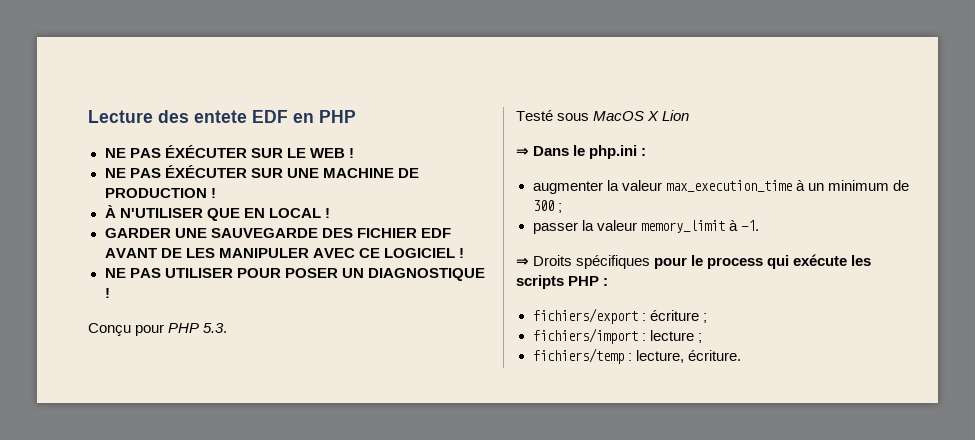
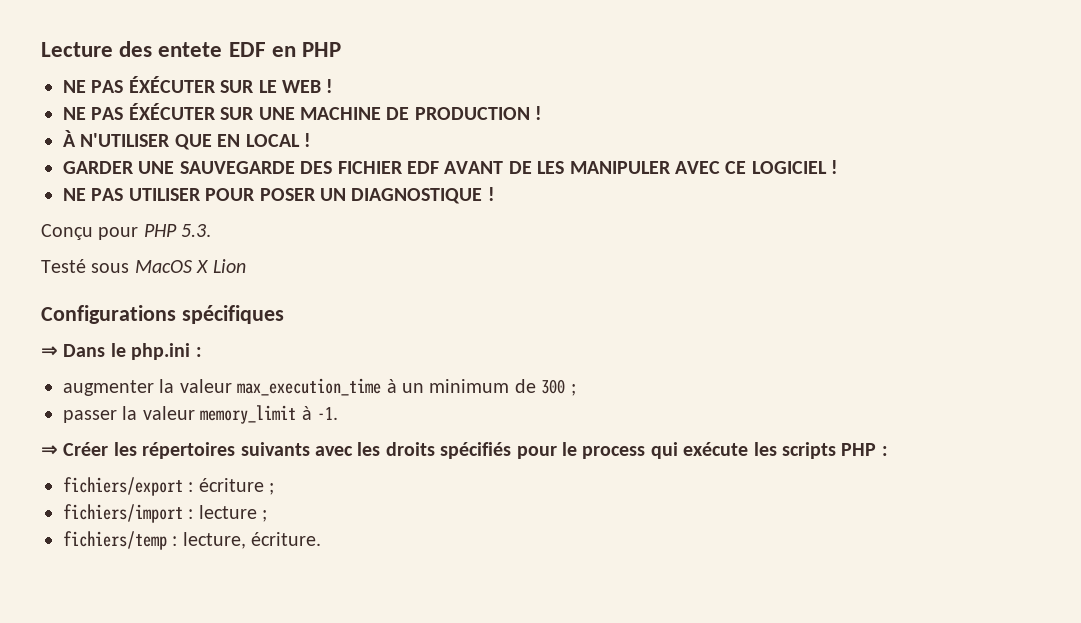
(690, 115) none -> [41,305,284,324] // Configurations spécifiques
[533,255,651,269] Droits spécifiques -> [63,442,512,459] Créer les répertoires suivants avec les droits spécifiés

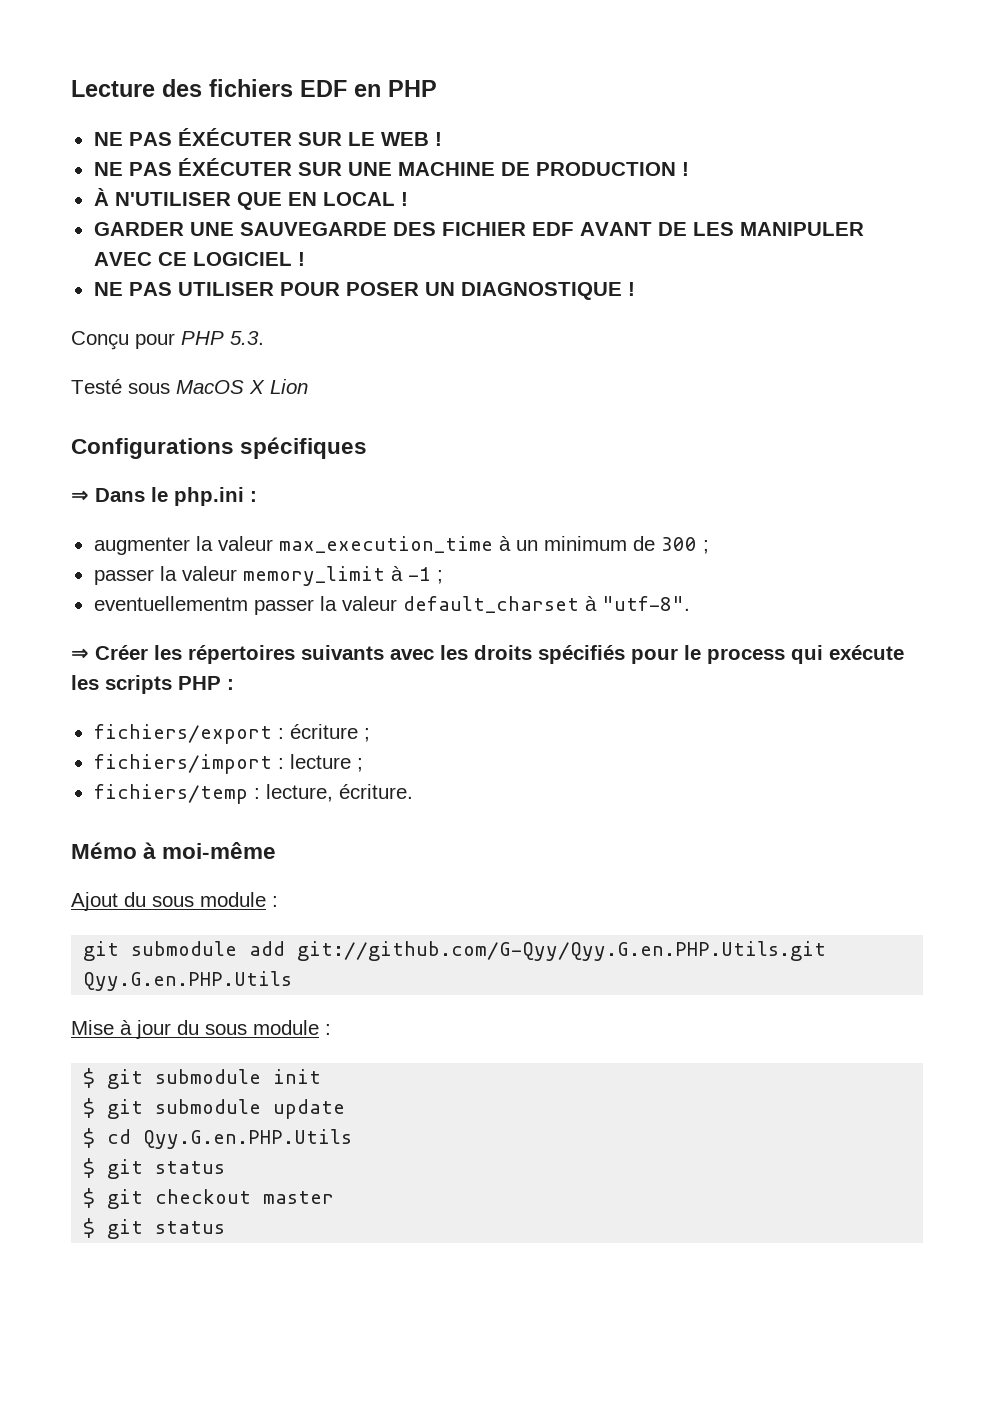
[158,42,223,57] entete -> [209,79,293,97] fichiers
[317,407,338,420] -1. -> [407,567,443,584] [93,596,690,615] -1 ; // eventuellementm passer la valeur default_charset à "utf-8".
(322, 539) none -> [71,842,277,859] [71,892,278,911] [83,941,827,961] [83,971,293,991] [71,1020,331,1039] [83,1068,322,1089] [83,1098,346,1119] [83,1128,353,1149] [83,1158,226,1179] [83,1188,335,1209] [83,1218,226,1239] // Mémo à moi-même // Ajout du sous module : // git submodule add git://github.com/G-Qyy/Qyy.G.en.PHP.Utils.git Qyy.G.en.PHP.Utils // Mise à jour du sous module : // $ git submodule init // $ git submodule update // $ cd Qyy.G.en.PHP.Utils // $ git status // $ git checkout master // $ git status

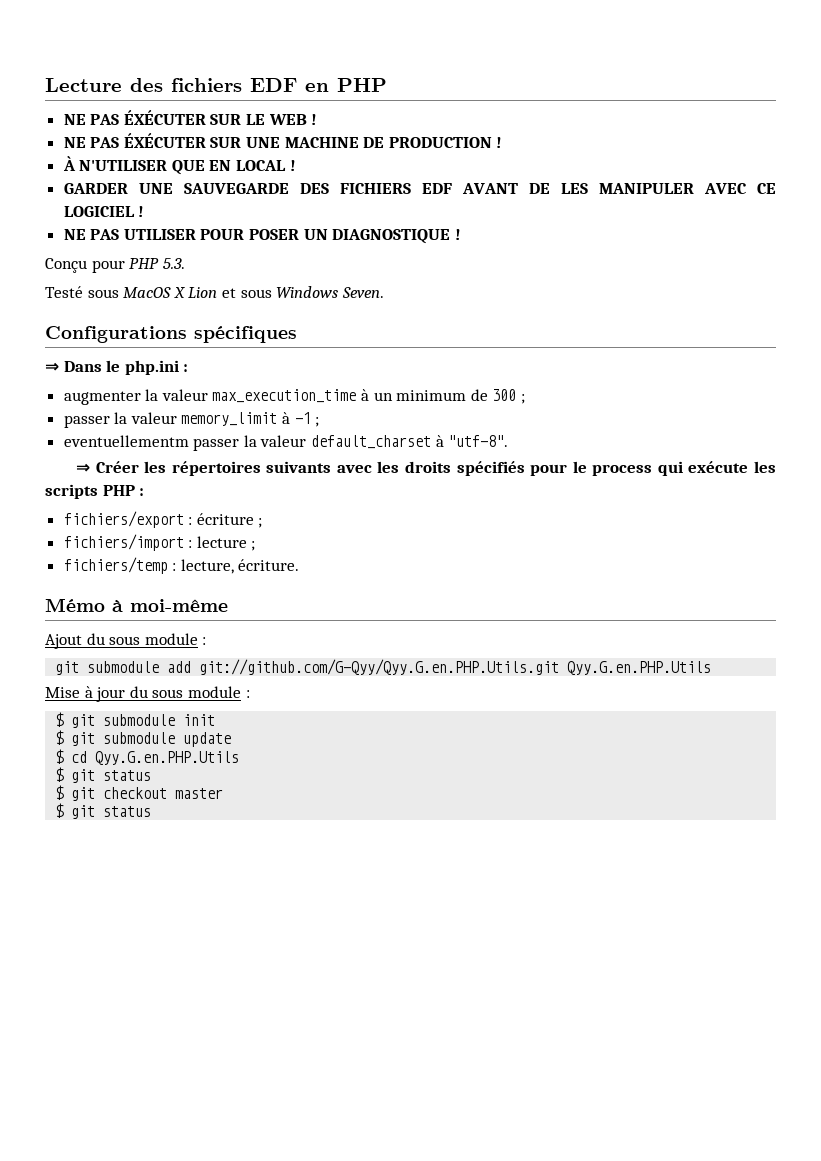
[441,222,526,236] FICHIER -> [339,183,411,194] FICHIERS
(308, 386) none -> [221,286,384,298] et sous Windows Seven.

